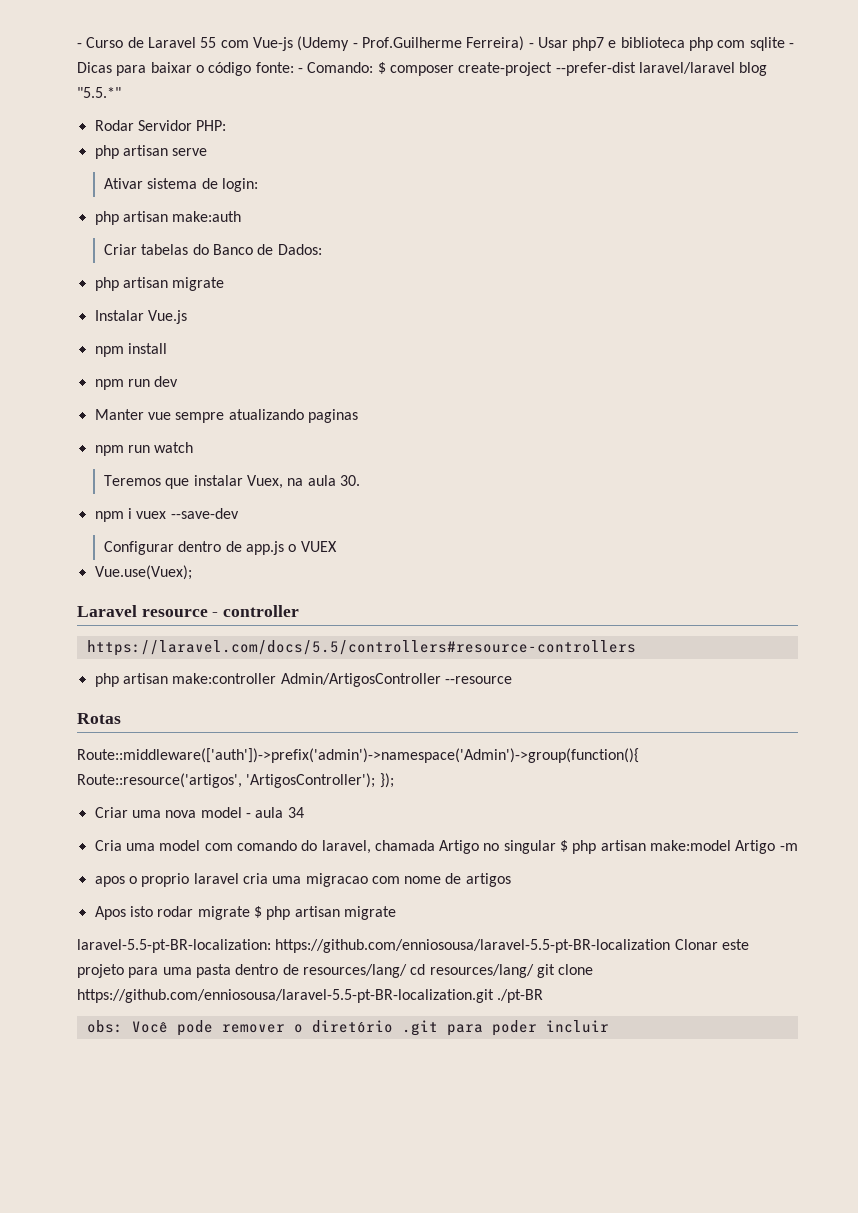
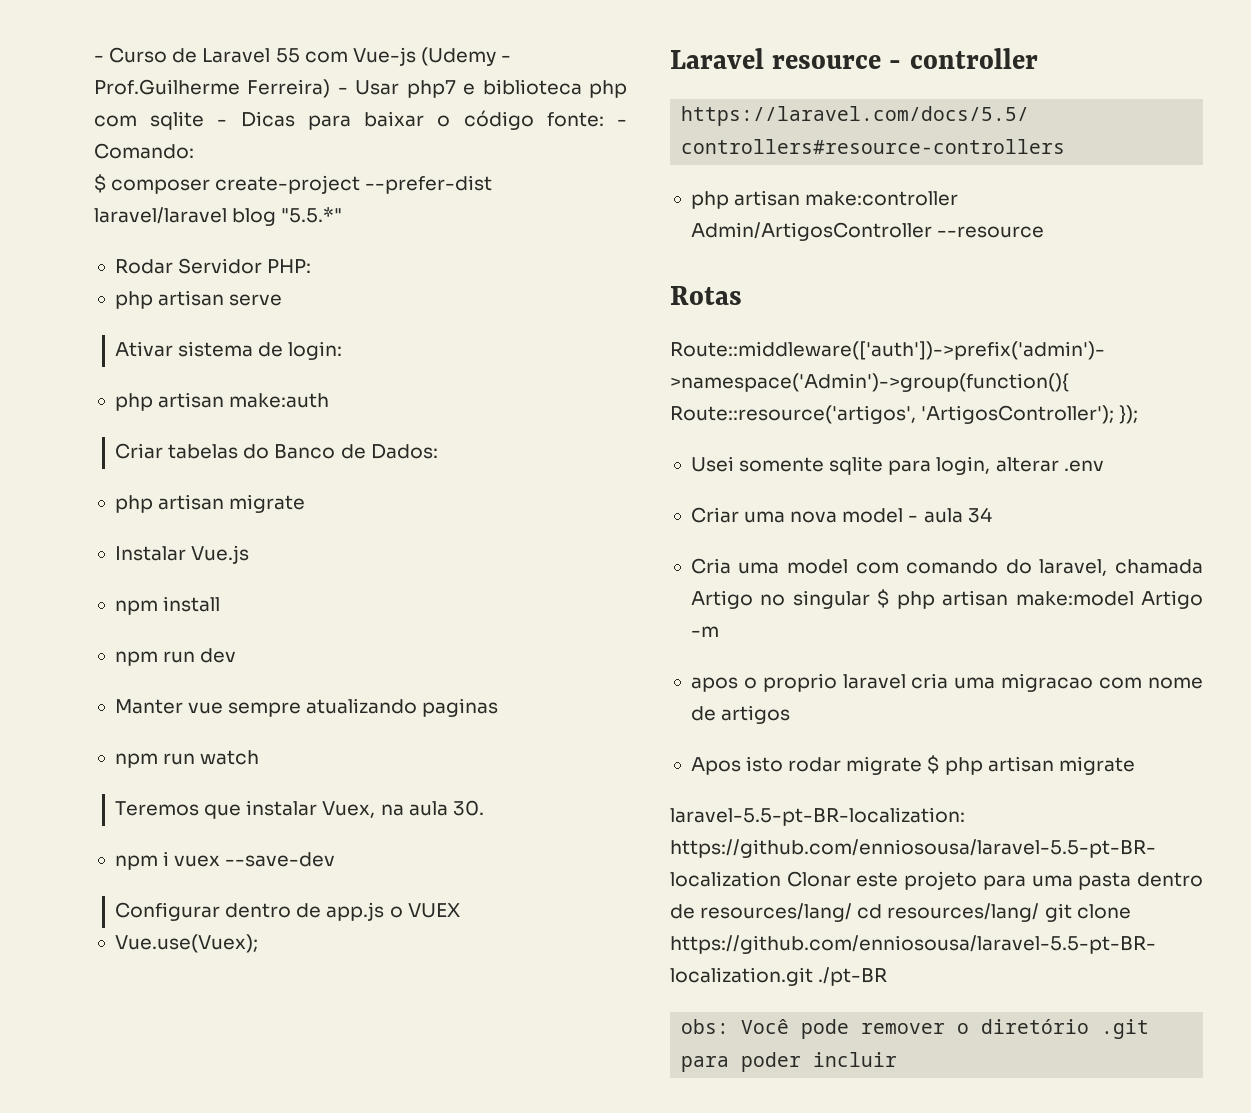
(374, 67) none -> (194, 151) //
(394, 780) none -> [690,456,1104,475] // Usei somente sqlite para login, alterar .env

